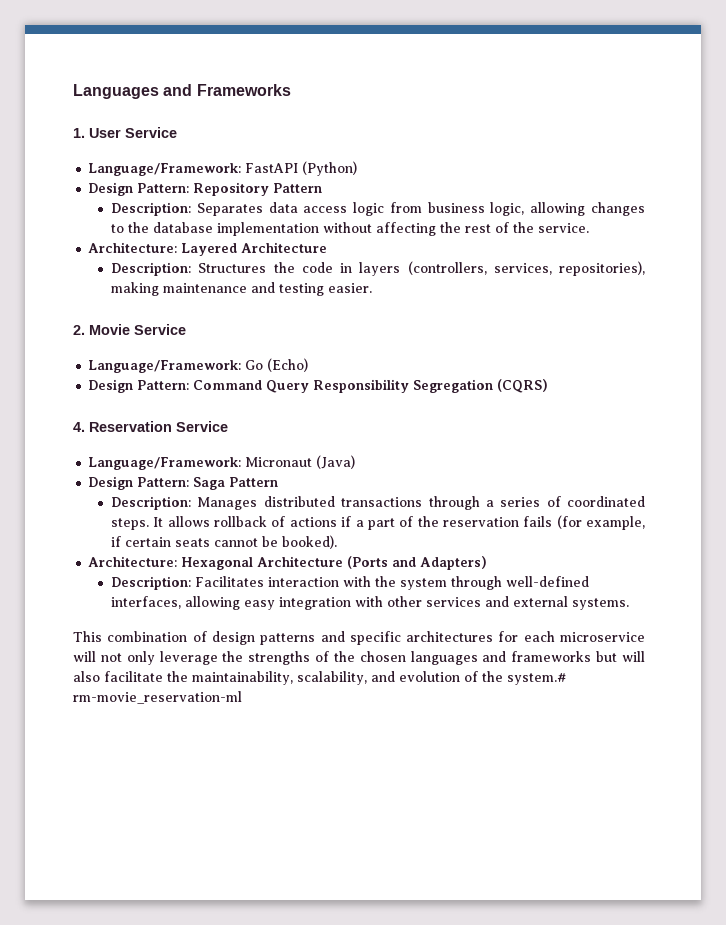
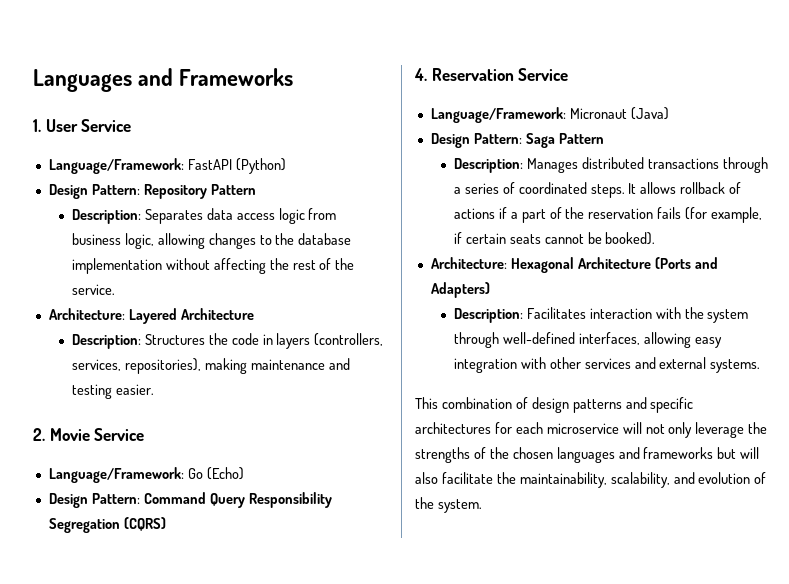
[507,673,566,685] [73,691,242,704] system.# rm-movie_reservation-ml -> [437,499,482,513] system.

